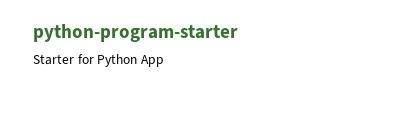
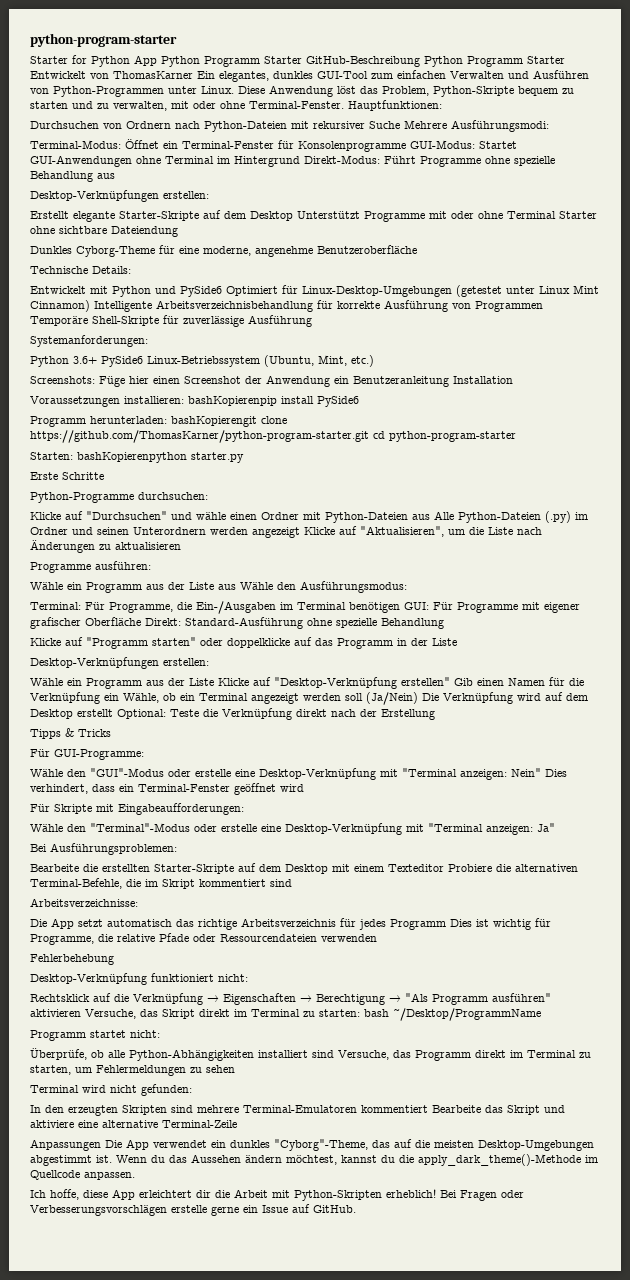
(164, 61) none -> [161,56,565,67] [30,70,589,82] [30,85,574,97] [30,100,442,111] [30,120,549,132] [30,139,517,152] [30,155,555,167] [30,171,115,182] [30,190,209,202] [30,210,597,222] [30,226,178,237] [30,245,417,257] [30,266,131,274] [30,285,599,297] [30,300,543,312] [30,315,312,327] [30,335,148,347] [30,355,374,367] [30,375,513,387] [30,396,359,407] [30,416,287,427] [30,430,516,443] [30,452,244,463] [30,472,104,480] [30,492,208,503] [30,511,588,523] [30,526,542,538] [30,540,181,553] [30,561,151,573] [30,581,407,593] [30,601,580,614] [30,617,444,629] [30,637,457,649] [30,657,209,669] [30,677,584,689] [30,692,588,705] [30,708,435,720] [30,728,111,739] [30,749,144,760] [30,768,567,780] [30,783,304,795] [30,803,244,815] [30,823,555,835] [30,843,177,855] [30,863,578,874] [30,878,292,889] [30,898,138,907] [30,918,551,930] [30,933,377,945] [30,954,114,965] [30,973,248,985] [30,993,551,1005] [30,1008,541,1021] [30,1030,160,1041] [30,1048,591,1061] [30,1065,235,1076] [30,1084,192,1096] [30,1105,565,1116] [30,1120,237,1128] [30,1139,594,1151] [30,1154,598,1166] [30,1170,135,1180] [30,1189,524,1201] [30,1204,356,1216] Python Programm Starter GitHub-Beschreibung Python Programm Starter Entwickelt von ThomasKarner Ein elegantes, dunkles GUI-Tool zum einfachen Verwalten und Ausführen von Python-Programmen unter Linux. Diese Anwendung löst das Problem, Python-Skripte bequem zu starten und zu verwalten, mit oder ohne Terminal-Fenster. Hauptfunktionen: // Durchsuchen von Ordnern nach Python-Dateien mit rekursiver Suche Mehrere Ausführungsmodi: // Terminal-Modus: Öffnet ein Terminal-Fenster für Konsolenprogramme GUI-Modus: Startet GUI-Anwendungen ohne Terminal im Hintergrund Direkt-Modus: Führt Programme ohne spezielle Behandlung aus // Desktop-Verknüpfungen erstellen: // Erstellt elegante Starter-Skripte auf dem Desktop Unterstützt Programme mit oder ohne Terminal Starter ohne sichtbare Dateiendung // Dunkles Cyborg-Theme für eine moderne, angenehme Benutzeroberfläche // Technische Details: // Entwickelt mit Python und PySide6 Optimiert für Linux-Desktop-Umgebungen (getestet unter Linux Mint Cinnamon) Intelligente Arbeitsverzeichnisbehandlung für korrekte Ausführung von Programmen Temporäre Shell-Skripte für zuverlässige Ausführung // Systemanforderungen: // Python 3.6+ PySide6 Linux-Betriebssystem (Ubuntu, Mint, etc.) // Screenshots: Füge hier einen Screenshot der Anwendung ein Benutzeranleitung Installation // Voraussetzungen installieren: bashKopierenpip install PySide6 // Programm herunterladen: bashKopierengit clone https://github.com/ThomasKarner/python-program-starter.git cd python-program-starter // Starten: bashKopierenpython starter.py // Erste Schritte // Python-Programme durchsuchen: // Klicke auf "Durchsuchen" und wähle einen Ordner mit Python-Dateien aus Alle Python-Dateien (.py) im Ordner und seinen Unterordnern werden angezeigt Klicke auf "Aktualisieren", um die Liste nach Änderungen zu aktualisieren // Programme ausführen: // Wähle ein Programm aus der Liste aus Wähle den Ausführungsmodus: // Terminal: Für Programme, die Ein-/Ausgaben im Terminal benötigen GUI: Für Programme mit eigener grafischer Oberfläche Direkt: Standard-Ausführung ohne spezielle Behandlung // Klicke auf "Programm starten" oder doppelklicke auf das Programm in der Liste // Desktop-Verknüpfungen erstellen: // Wähle ein Programm aus der Liste Klicke auf "Desktop-Verknüpfung erstellen" Gib einen Namen für die Verknüpfung ein Wähle, ob ein Terminal angezeigt werden soll (Ja/Nein) Die Verknüpfung wird auf dem Desktop erstellt Optional: Teste die Verknüpfung direkt nach der Erstellung // Tipps & Tricks // Für GUI-Programme: // Wähle den "GUI"-Modus oder erstelle eine Desktop-Verknüpfung mit "Terminal anzeigen: Nein" Dies verhindert, dass ein Terminal-Fenster geöffnet wird // Für Skripte mit Eingabeaufforderungen: // Wähle den "Terminal"-Modus oder erstelle eine Desktop-Verknüpfung mit "Terminal anzeigen: Ja" // Bei Ausführungsproblemen: // Bearbeite die erstellten Starter-Skripte auf dem Desktop mit einem Texteditor Probiere die alternativen Terminal-Befehle, die im Skript kommentiert sind // Arbeitsverzeichnisse: // Die App setzt automatisch das richtige Arbeitsverzeichnis für jedes Programm Dies ist wichtig für Programme, die relative Pfade oder Ressourcendateien verwenden // Fehlerbehebung // Desktop-Verknüpfung funktioniert nicht: // Rechtsklick auf die Verknüpfung → Eigenschaften → Berechtigung → "Als Programm ausführen" aktivieren Versuche, das Skript direkt im Terminal zu starten: bash ~/Desktop/ProgrammName // Programm startet nicht: // Überprüfe, ob alle Python-Abhängigkeiten installiert sind Versuche, das Programm direkt im Terminal zu starten, um Fehlermeldungen zu sehen // Terminal wird nicht gefunden: // In den erzeugten Skripten sind mehrere Terminal-Emulatoren kommentiert Bearbeite das Skript und aktiviere eine alternative Terminal-Zeile // Anpassungen Die App verwendet ein dunkles "Cyborg"-Theme, das auf die meisten Desktop-Umgebungen abgestimmt ist. Wenn du das Aussehen ändern möchtest, kannst du die apply_dark_theme()-Methode im Quellcode anpassen. // Ich hoffe, diese App erleichtert dir die Arbeit mit Python-Skripten erheblich! Bei Fragen oder Verbesserungsvorschlägen erstelle gerne ein Issue auf GitHub.

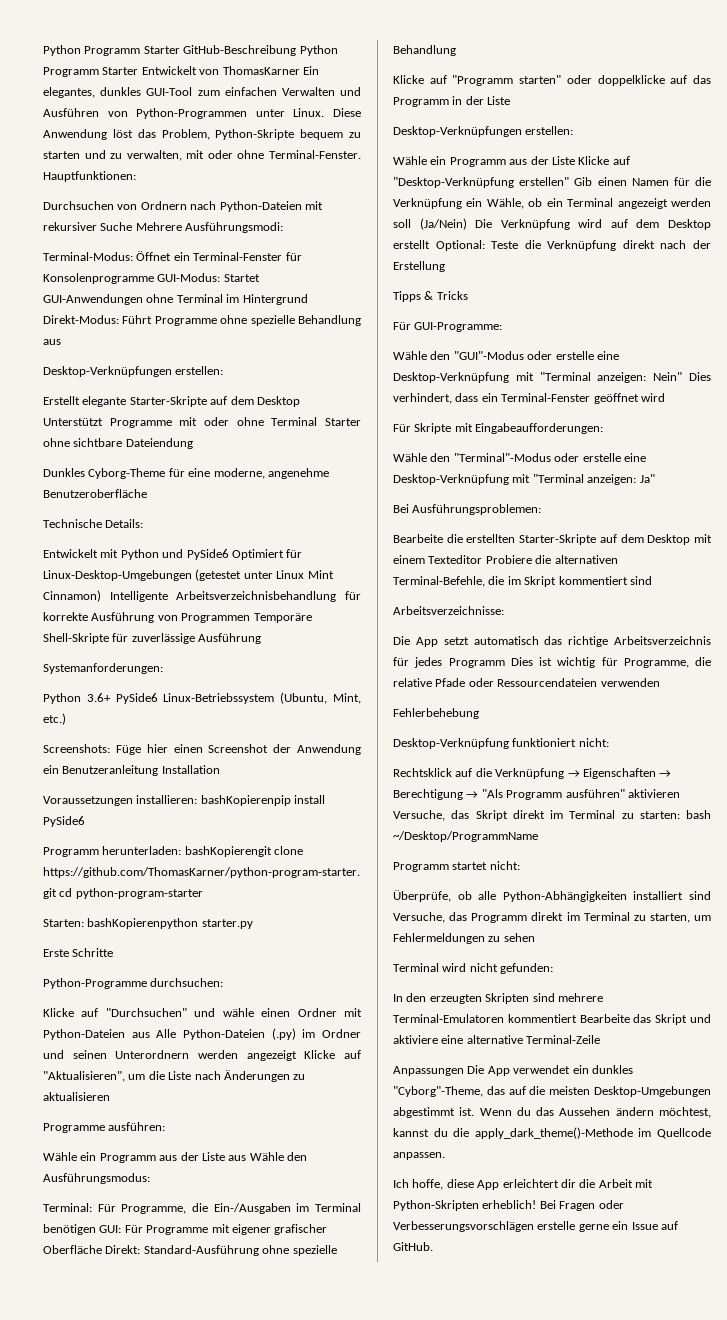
[30,33,177,47] [30,55,157,67] python-program-starter // Starter for Python App -> (43, 50) none

